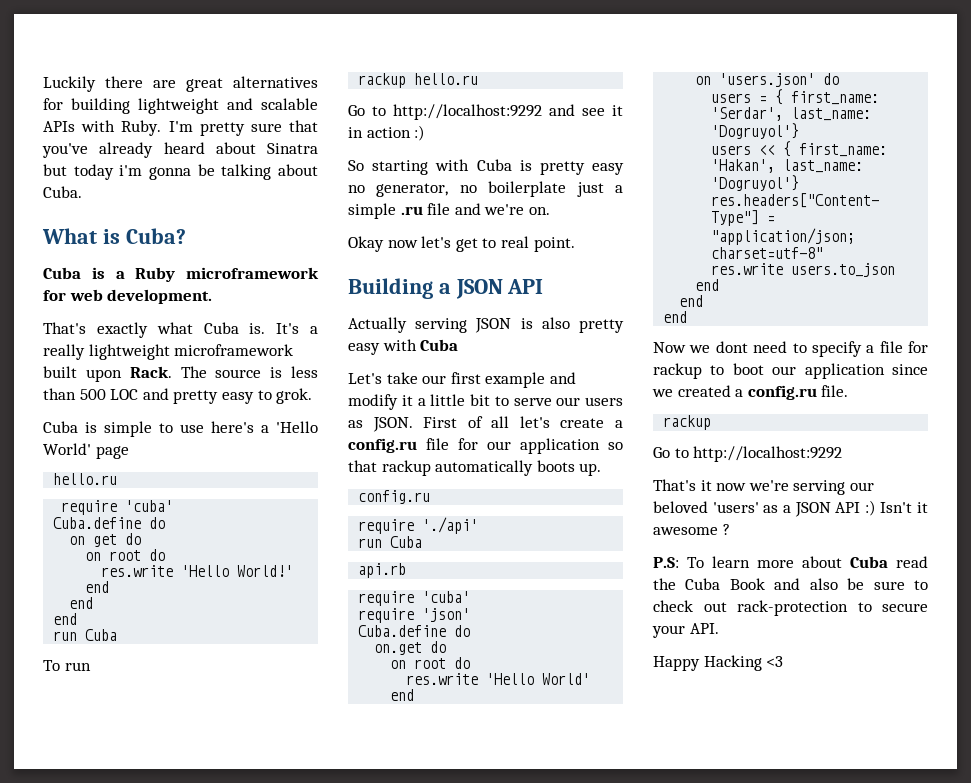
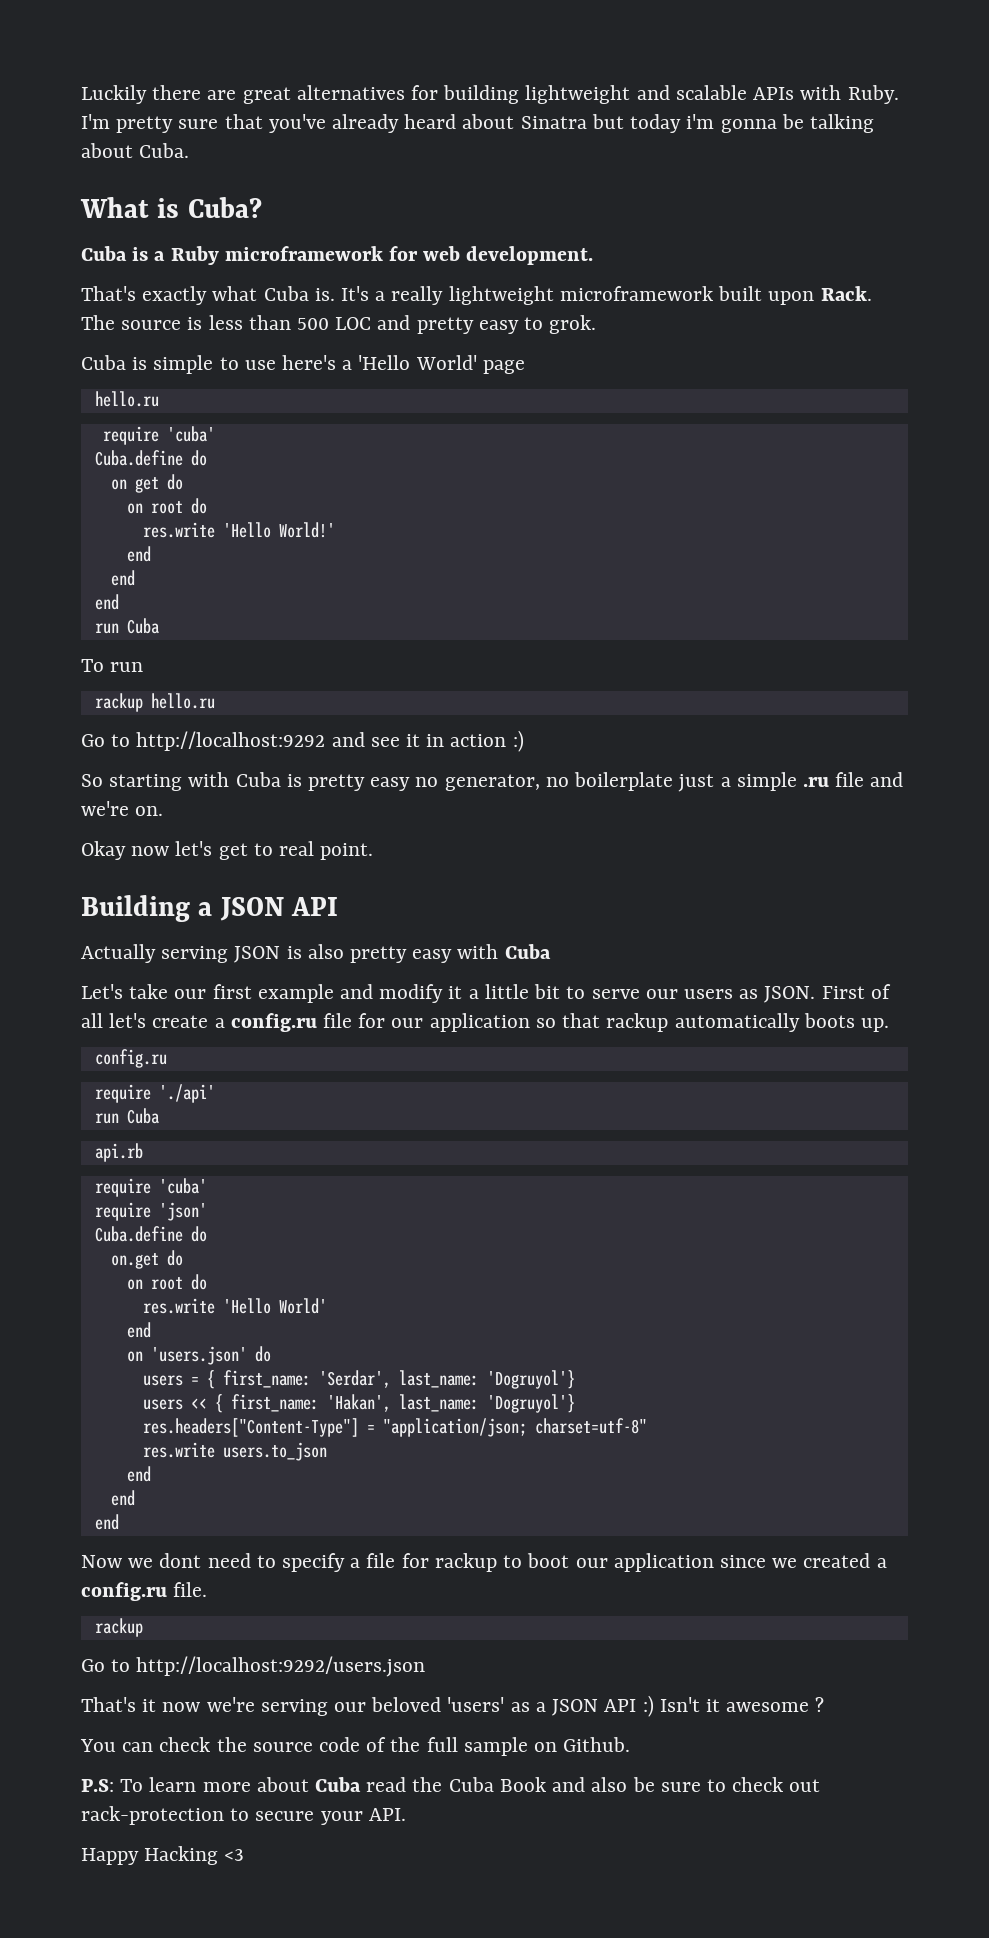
[693,446,843,462] http://localhost:9292 -> [136,1656,426,1677] http://localhost:9292/users.json
(730, 529) none -> [80,1737,631,1756] // You can check the source code of the full sample on Github.

